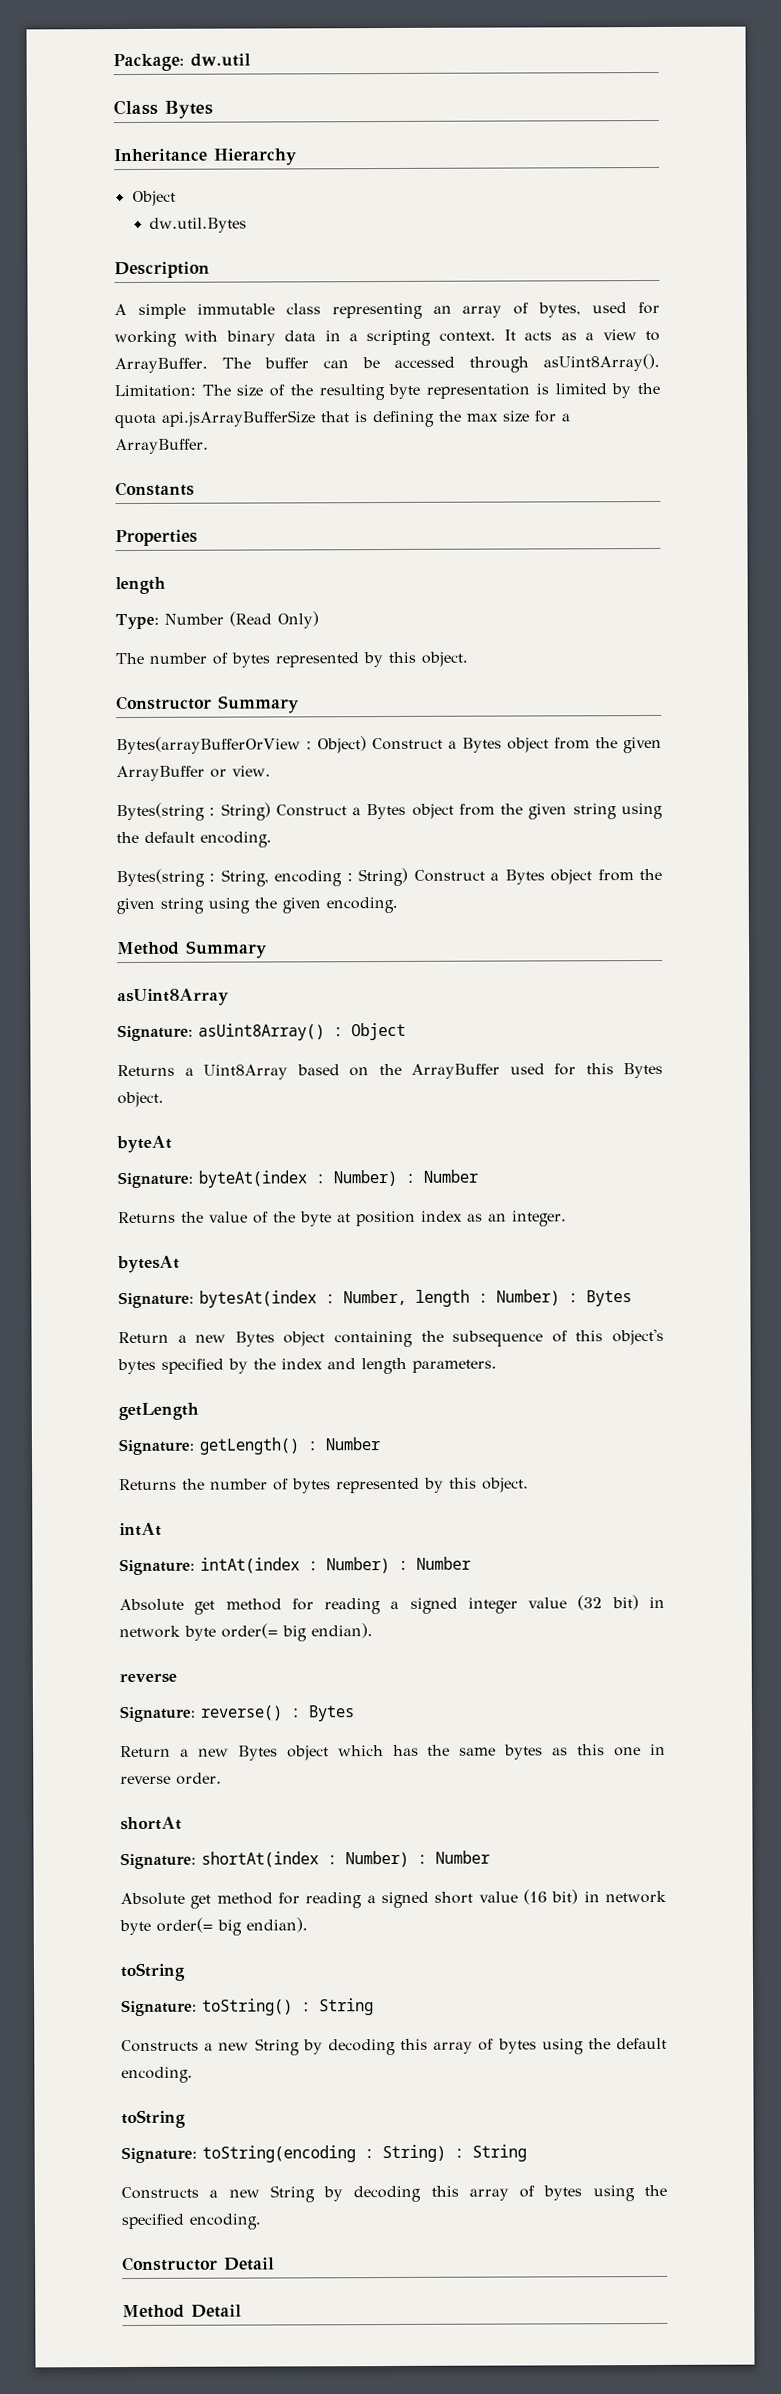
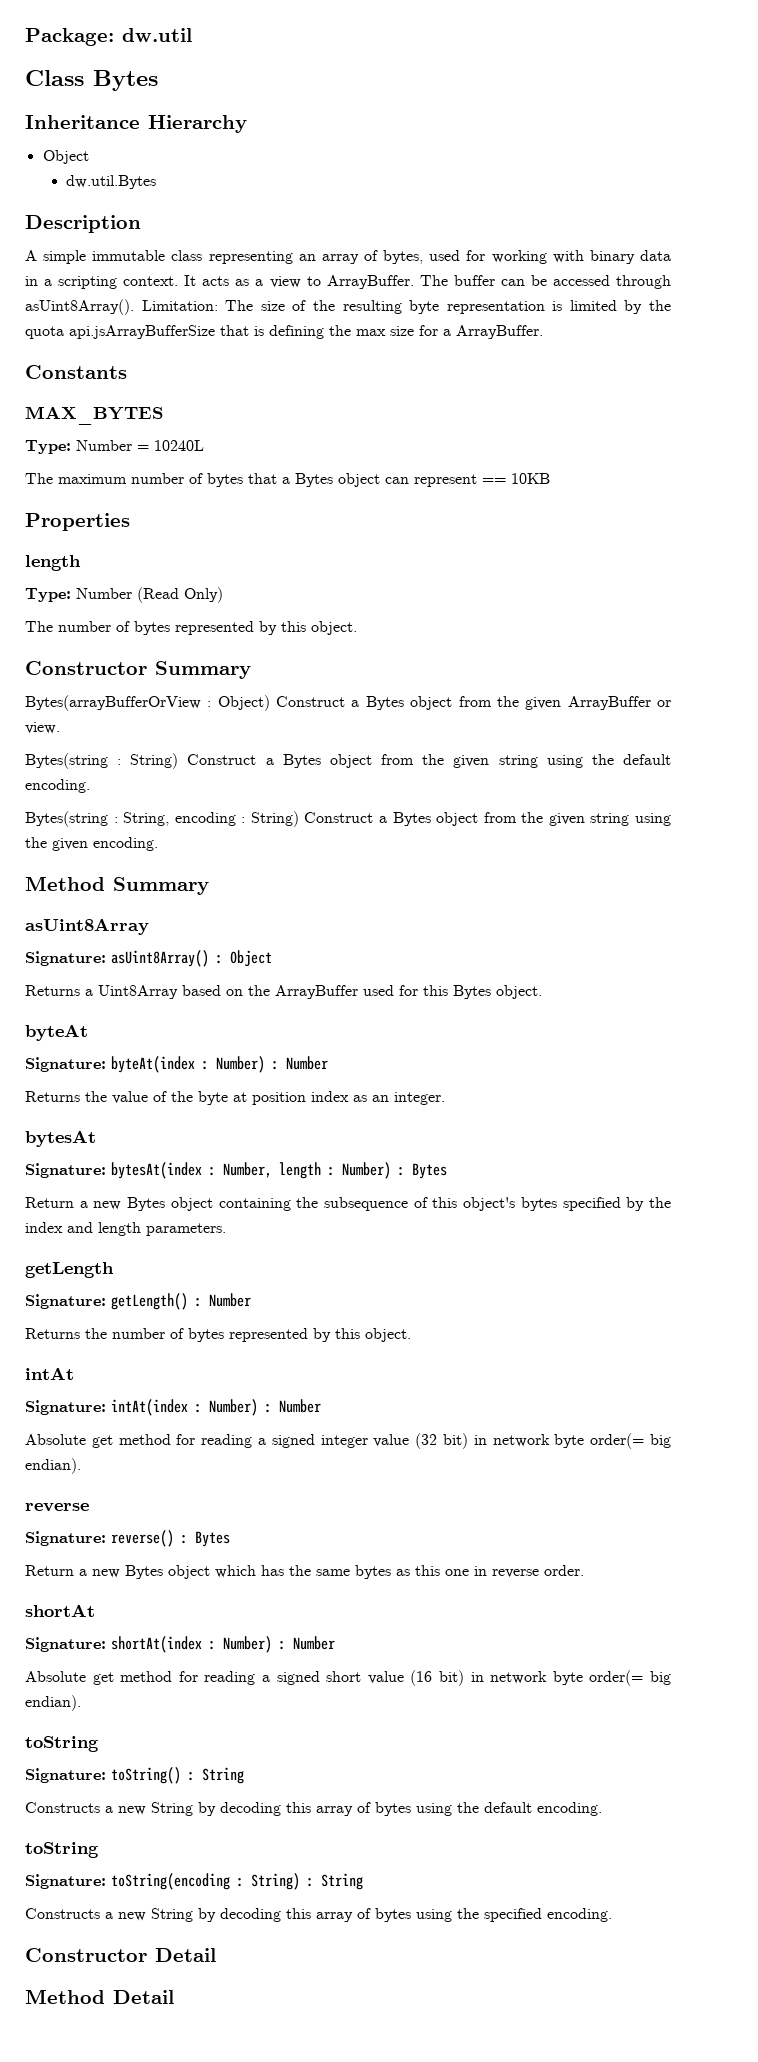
(195, 489) none -> [25,406,163,425] [25,440,204,454] [25,473,550,487] // MAX_BYTES // Type: Number = 10240L // The maximum number of bytes that a Bytes object can represent == 10KB

